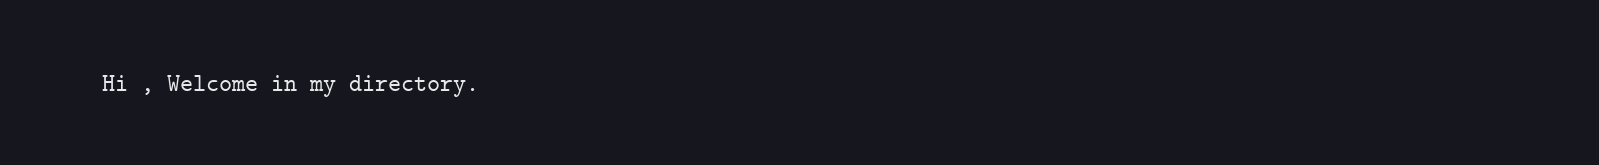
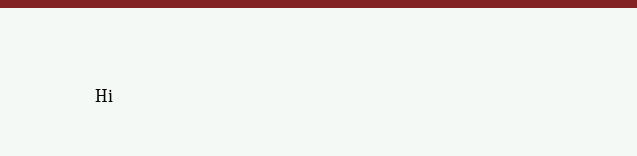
[141,75,479,97] , Welcome in my directory. -> (113, 95) none

